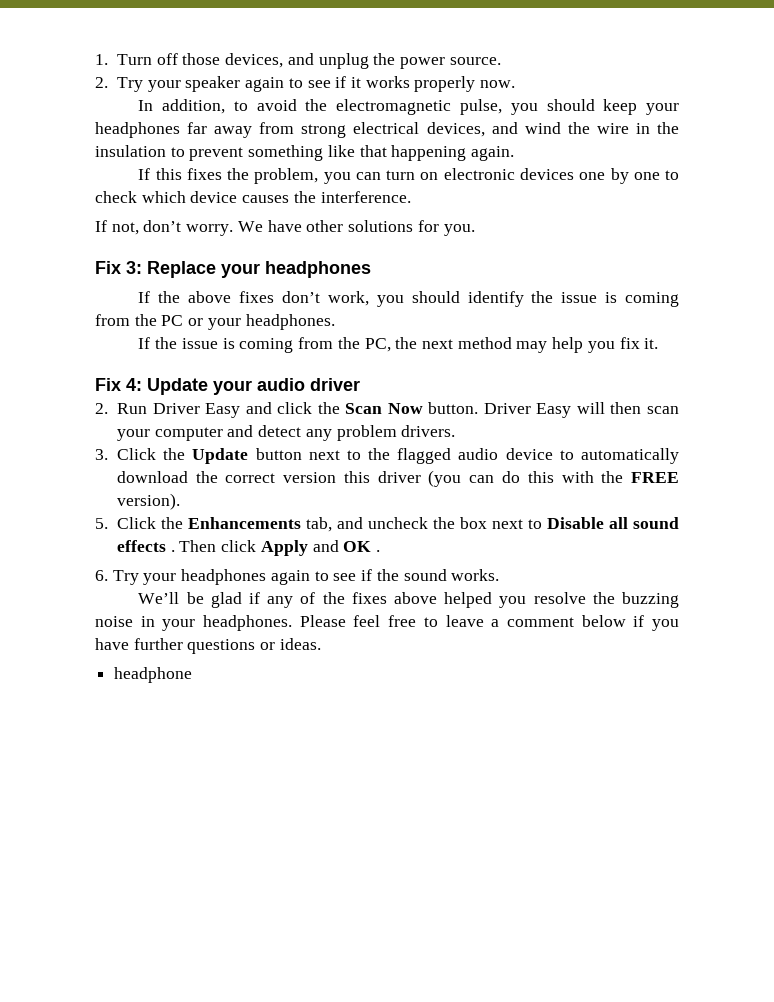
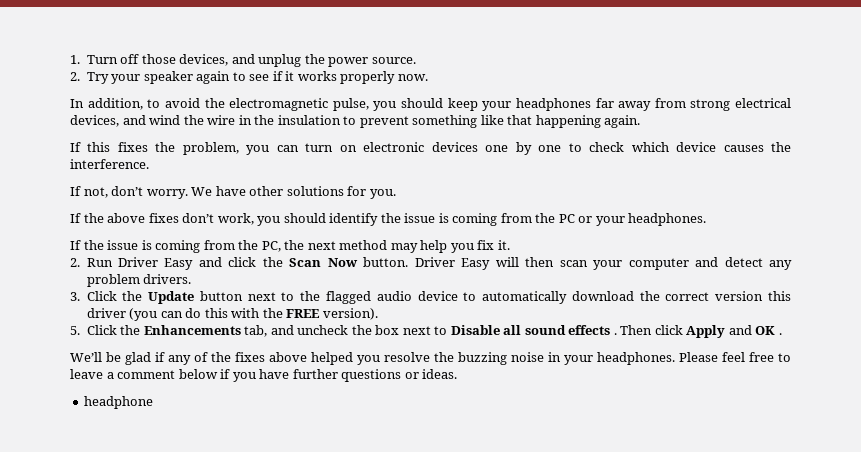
[95,261,371,278] // Fix 3: Replace your headphones -> (396, 194) none
[95,378,360,395] // Fix 4: Update your audio driver -> (510, 245) none
[95,569,500,585] // 6. Try your headphones again to see if the sound works. -> (782, 334) none

